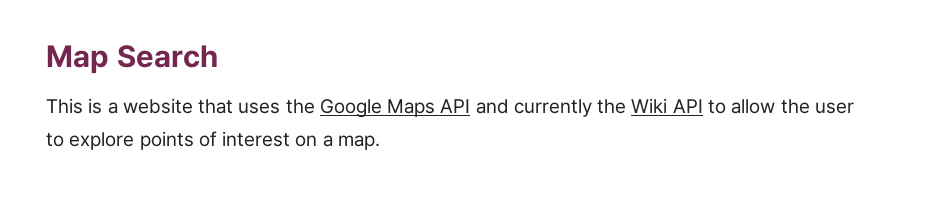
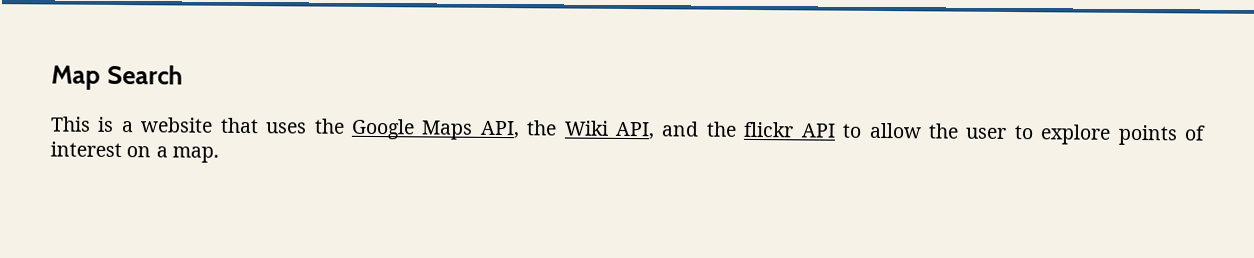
[440,98,668,117] API and currently the Wiki -> [479,120,795,140] API, the Wiki API, and the flickr

